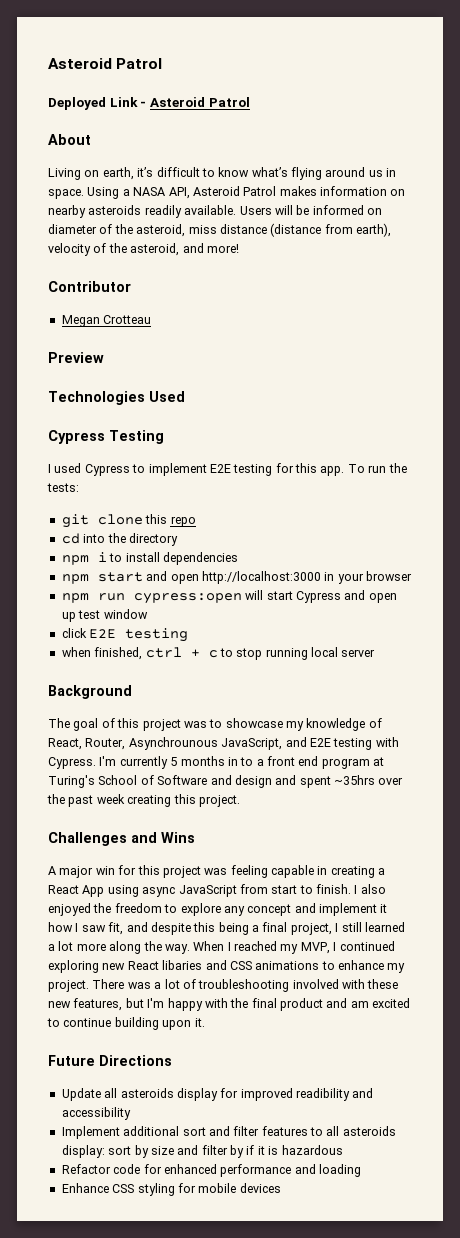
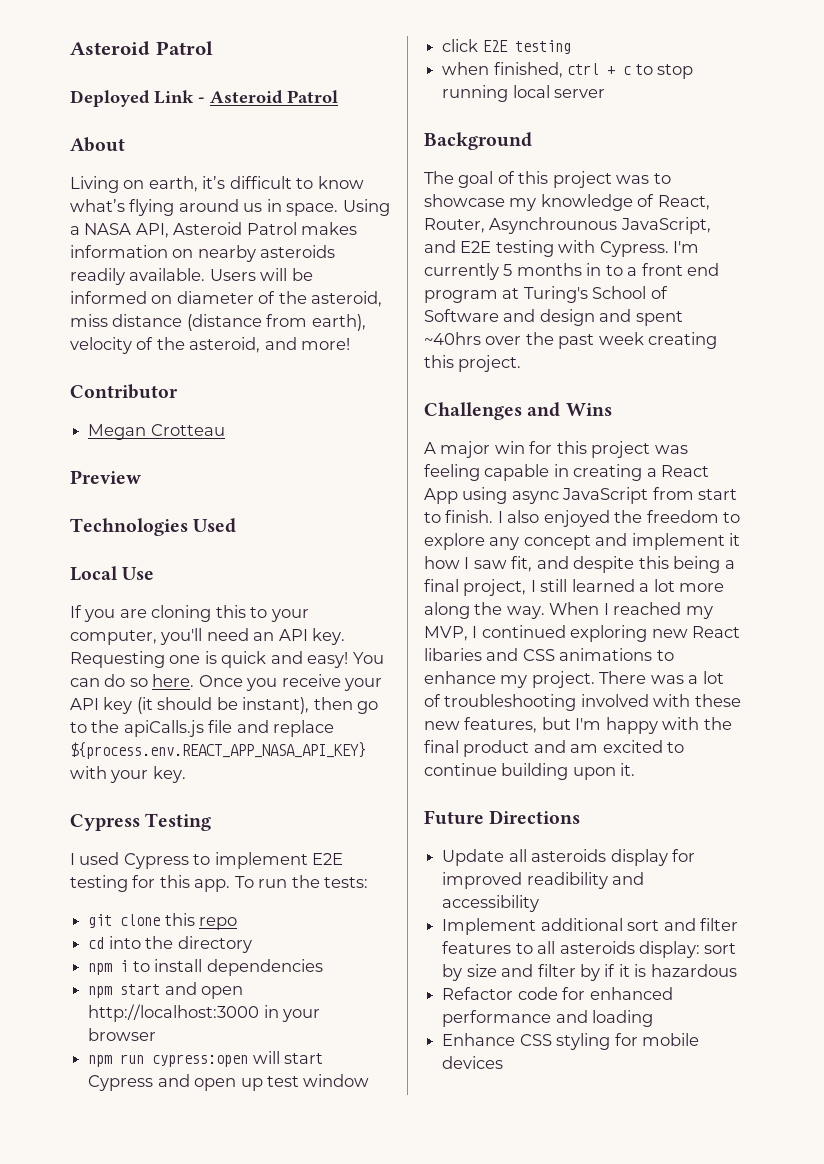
(185, 396) none -> [70,566,155,581] [70,605,309,622] [70,628,346,645] [70,651,384,668] [70,674,383,691] [70,697,379,714] [70,720,335,737] [70,742,366,759] [70,766,186,783] // Local Use // If you are cloning this to your computer, you'll need an API key. Requesting one is quick and easy! You can do so here. Once you receive your API key (it should be instant), then go to the apiCalls.js file and replace ${process.env.REACT_APP_NASA_API_KEY} with your key.
[334,775,375,785] ~35hrs -> [424,332,481,345] ~40hrs

